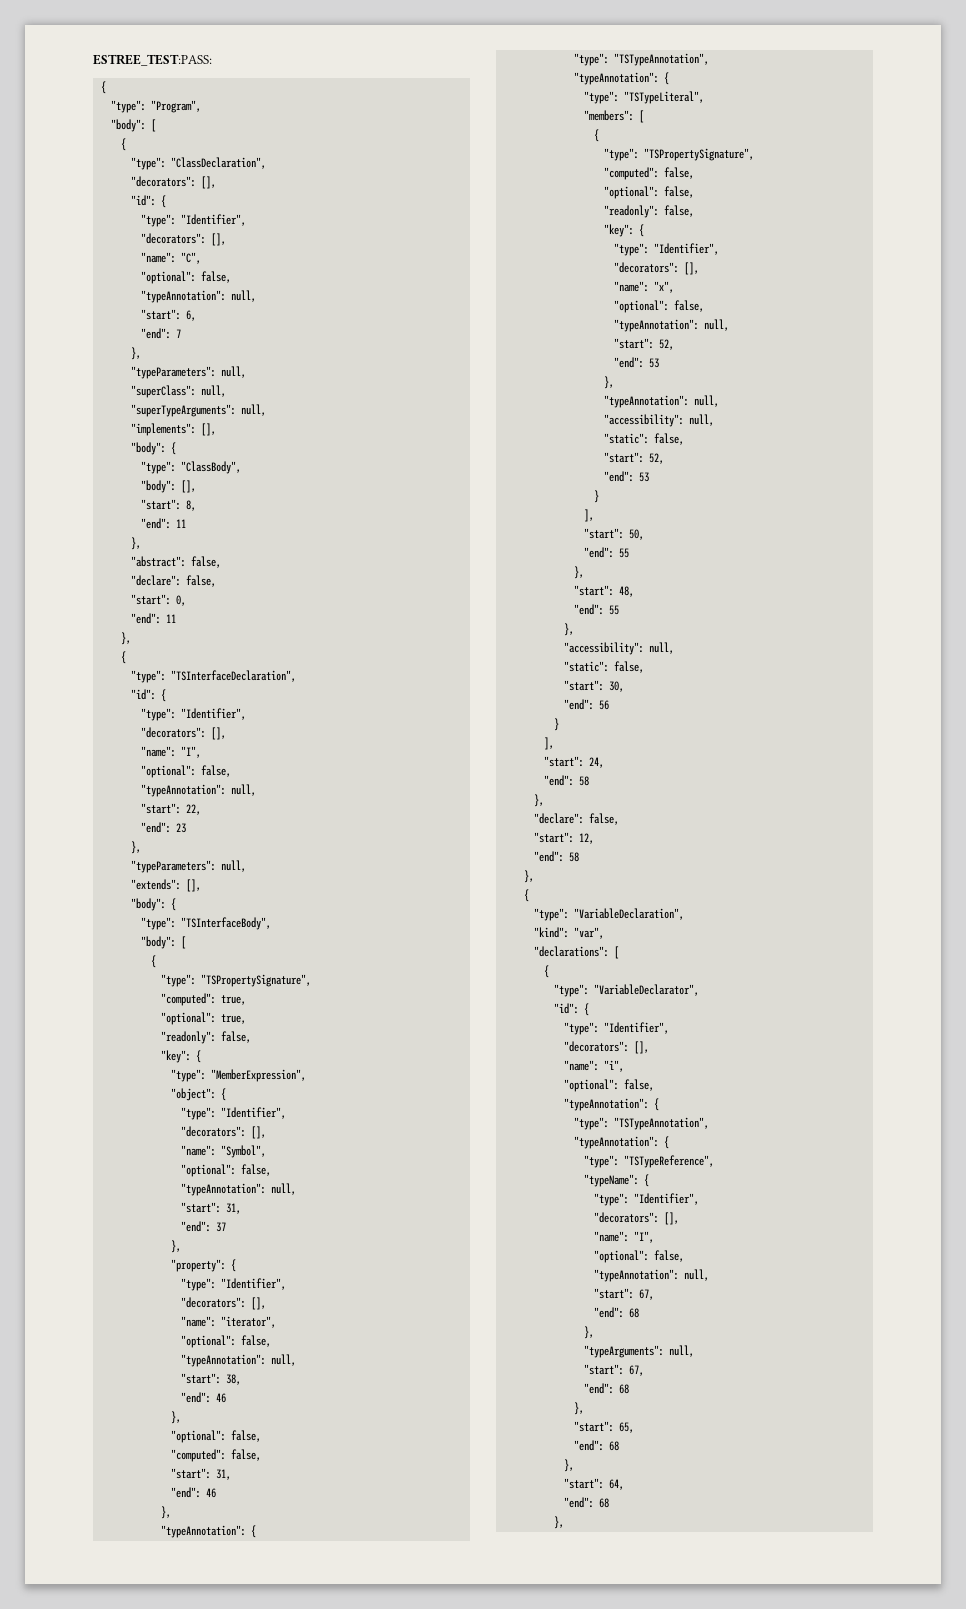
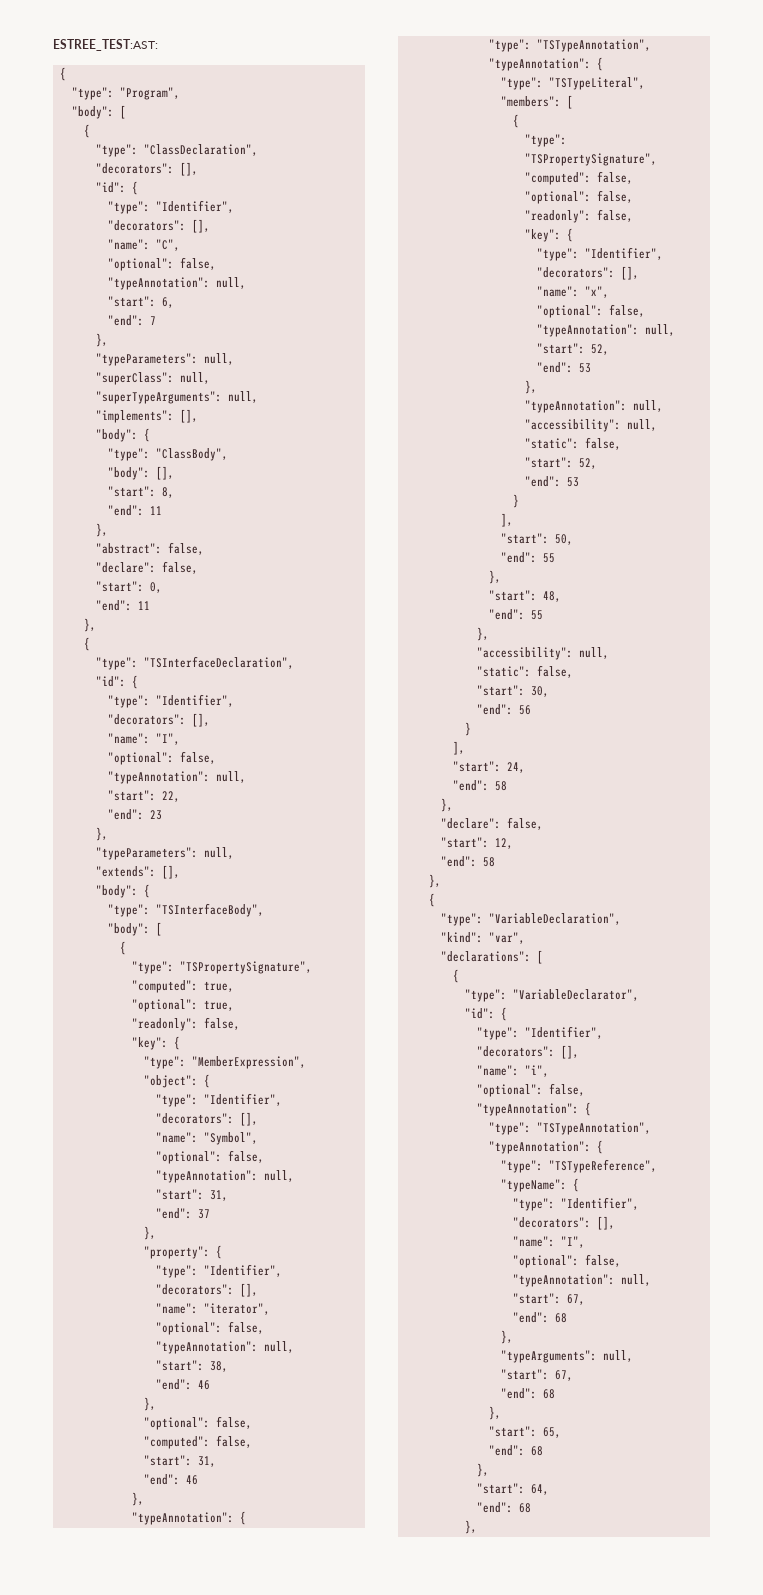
[93,54,212,66] ESTREE_TEST:PASS: -> [53,39,158,51] ESTREE_TEST:AST:

